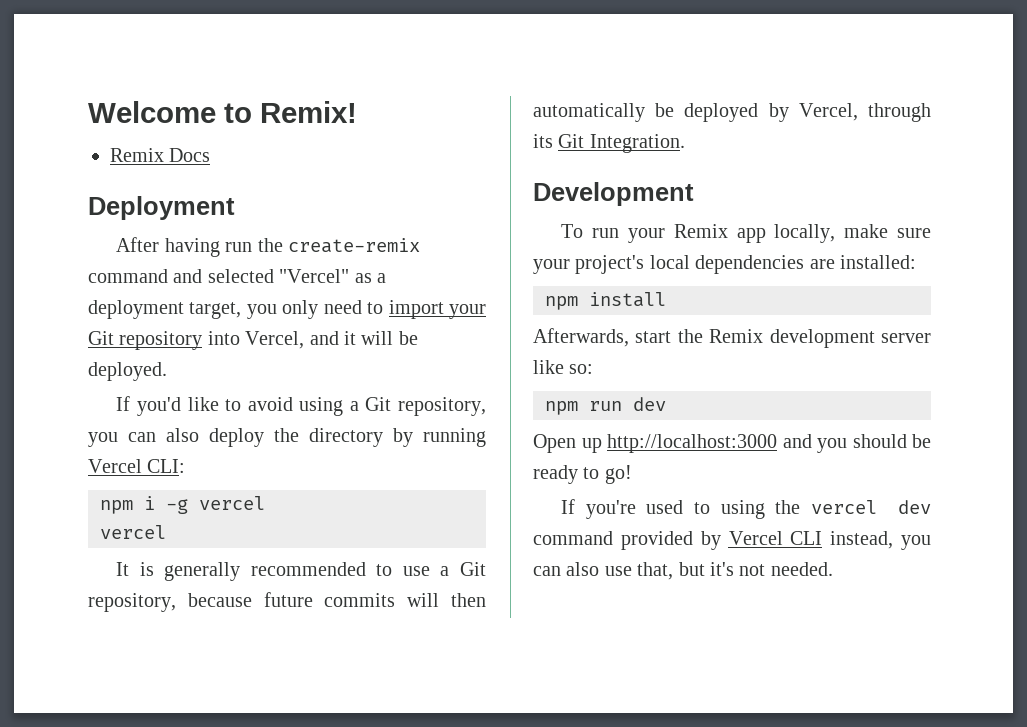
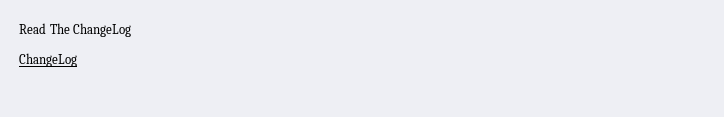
[88,101,357,123] [110,148,211,162] [88,196,235,220] [116,237,420,257] [88,269,386,283] [88,300,486,319] [88,331,418,350] [88,362,167,381] [116,396,487,416] [88,428,486,447] [88,459,186,473] [100,496,265,514] [100,525,166,539] [116,562,486,581] [88,592,487,612] [533,103,931,122] [533,134,685,153] [533,182,694,206] [561,224,931,243] [533,255,916,274] [545,292,666,310] [533,328,931,348] [533,360,594,374] [545,397,666,415] [533,434,931,453] [533,465,632,484] [561,499,931,519] [533,531,931,550] [533,562,833,580] Welcome to Remix! // Remix Docs // Deployment // After having run the create-remix command and selected "Vercel" as a deployment target, you only need to import your Git repository into Vercel, and it will be deployed. // If you'd like to avoid using a Git repository, you can also deploy the directory by running Vercel CLI: // npm i -g vercel // vercel // It is generally recommended to use a Git repository, because future commits will then automatically be deployed by Vercel, through its Git Integration. // Development // To run your Remix app locally, make sure your project's local dependencies are installed: // npm install // Afterwards, start the Remix development server like so: // npm run dev // Open up http://localhost:3000 and you should be ready to go! // If you're used to using the vercel dev command provided by Vercel CLI instead, you can also use that, but it's not needed. -> [19,23,132,37] [19,53,77,67] Read The ChangeLog // ChangeLog

